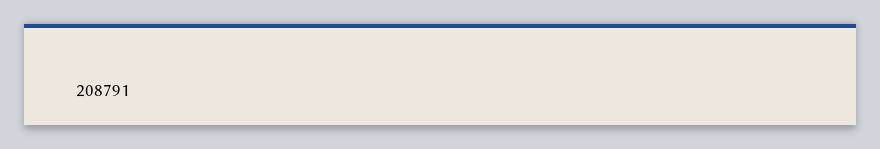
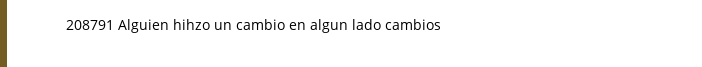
(130, 90) none -> [118,19,441,33] Alguien hihzo un cambio en algun lado cambios

